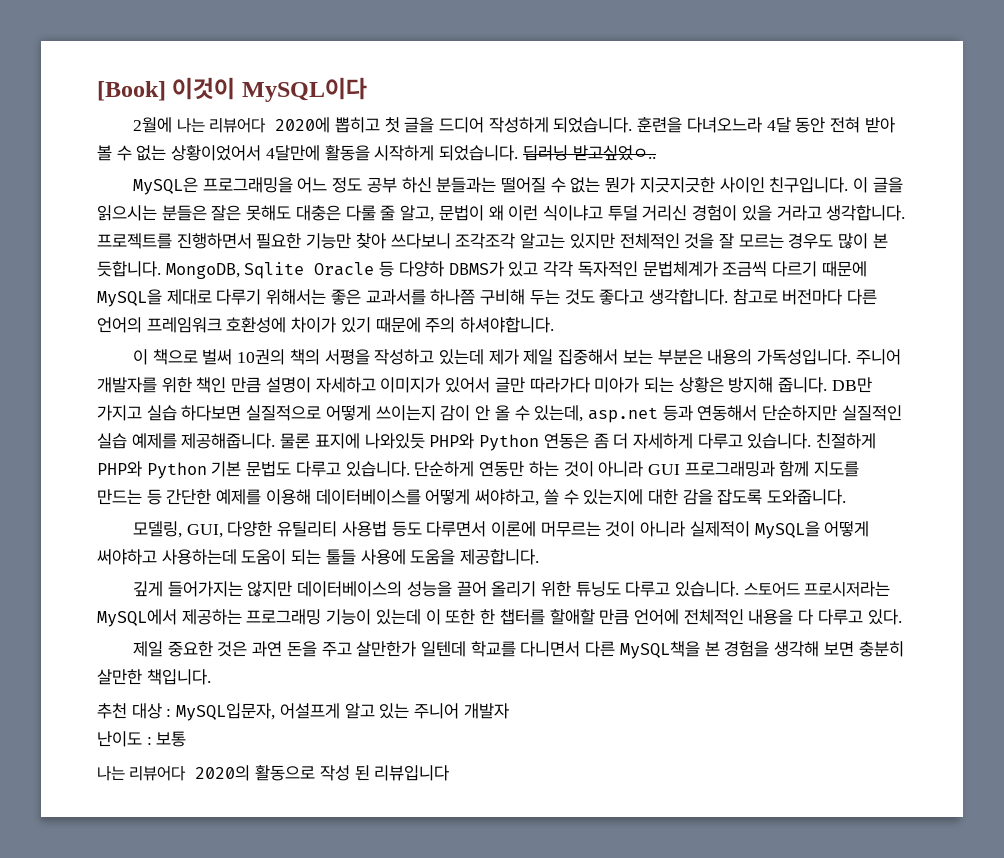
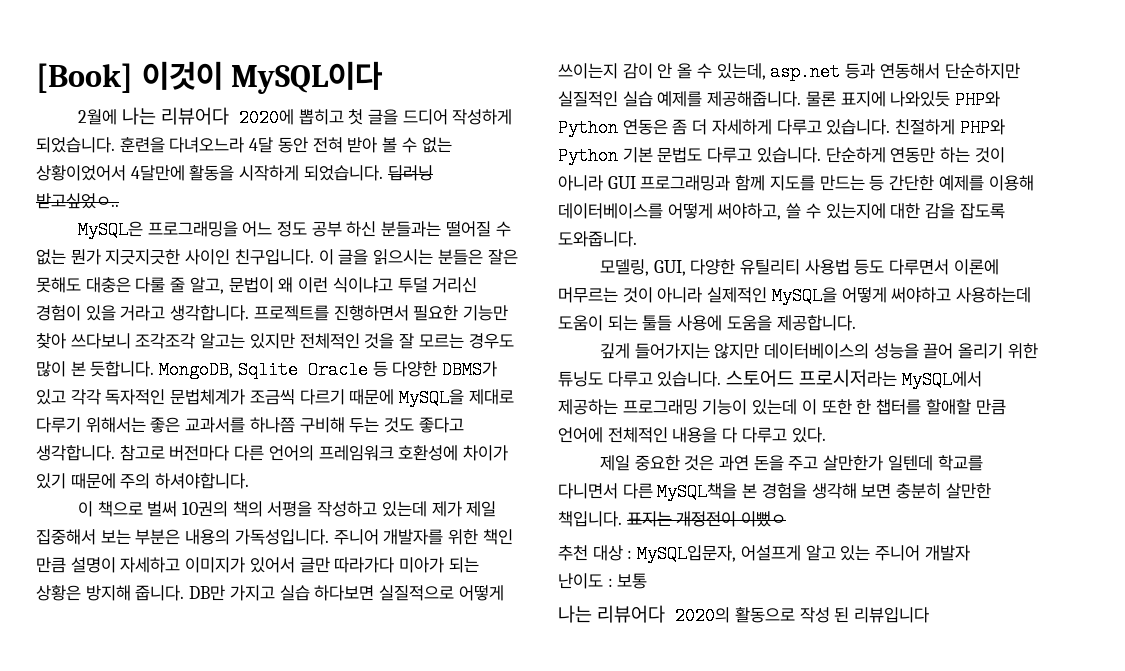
[398,261,444,277] 다양하 -> [392,361,438,377] 다양한
[689,521,750,537] 실제적이 -> [707,287,768,303] 실제적인
(211, 677) none -> [626,511,787,527] 표지는 개정전이 이뻤ㅇ

